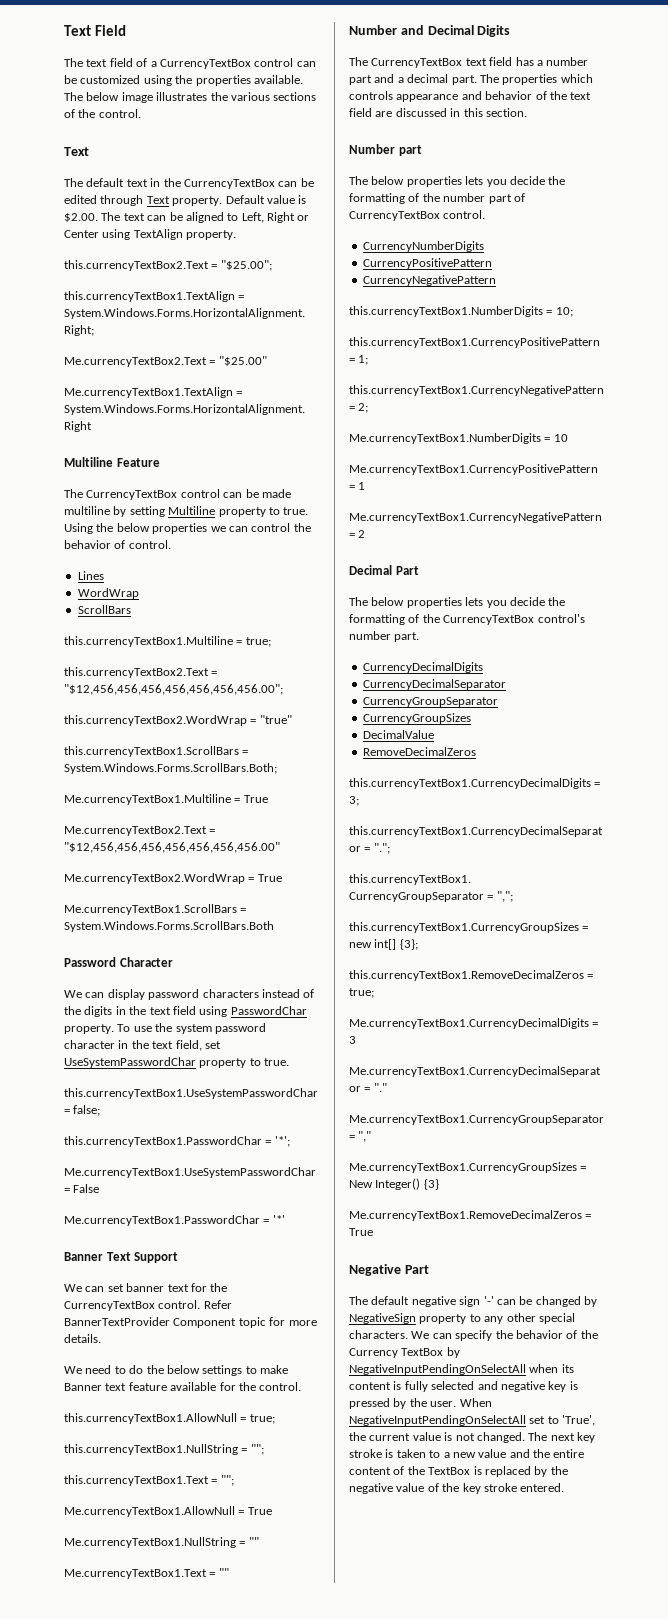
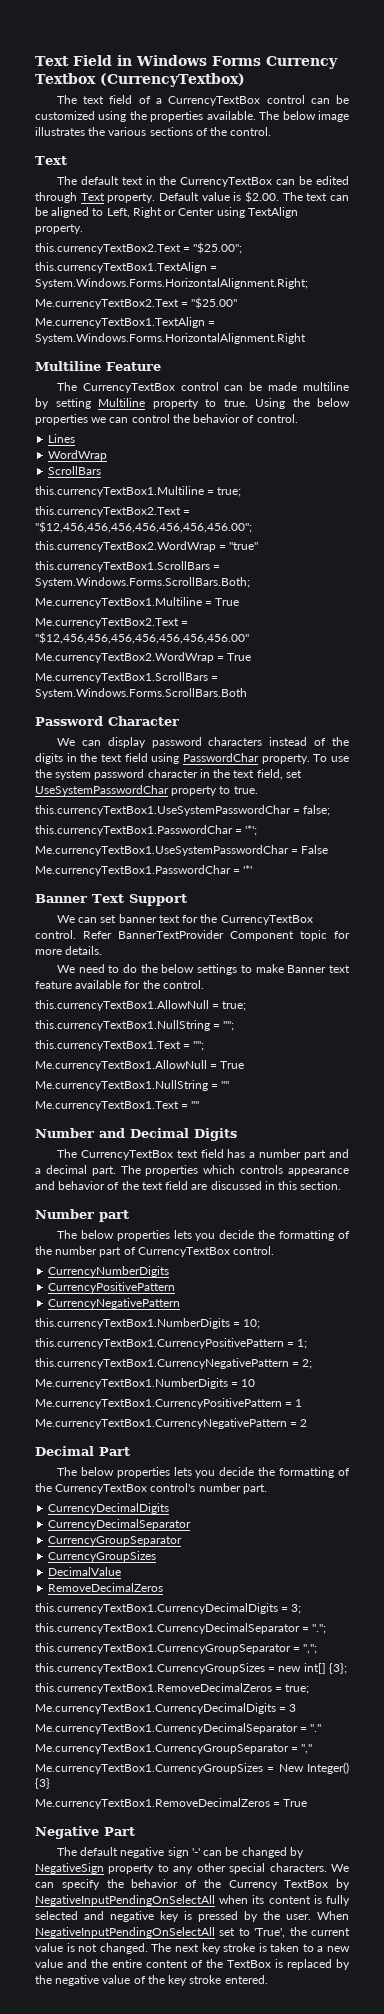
(126, 30) none -> [116,55,338,69] [35,73,245,87] in Windows Forms Currency Textbox (CurrencyTextbox)

